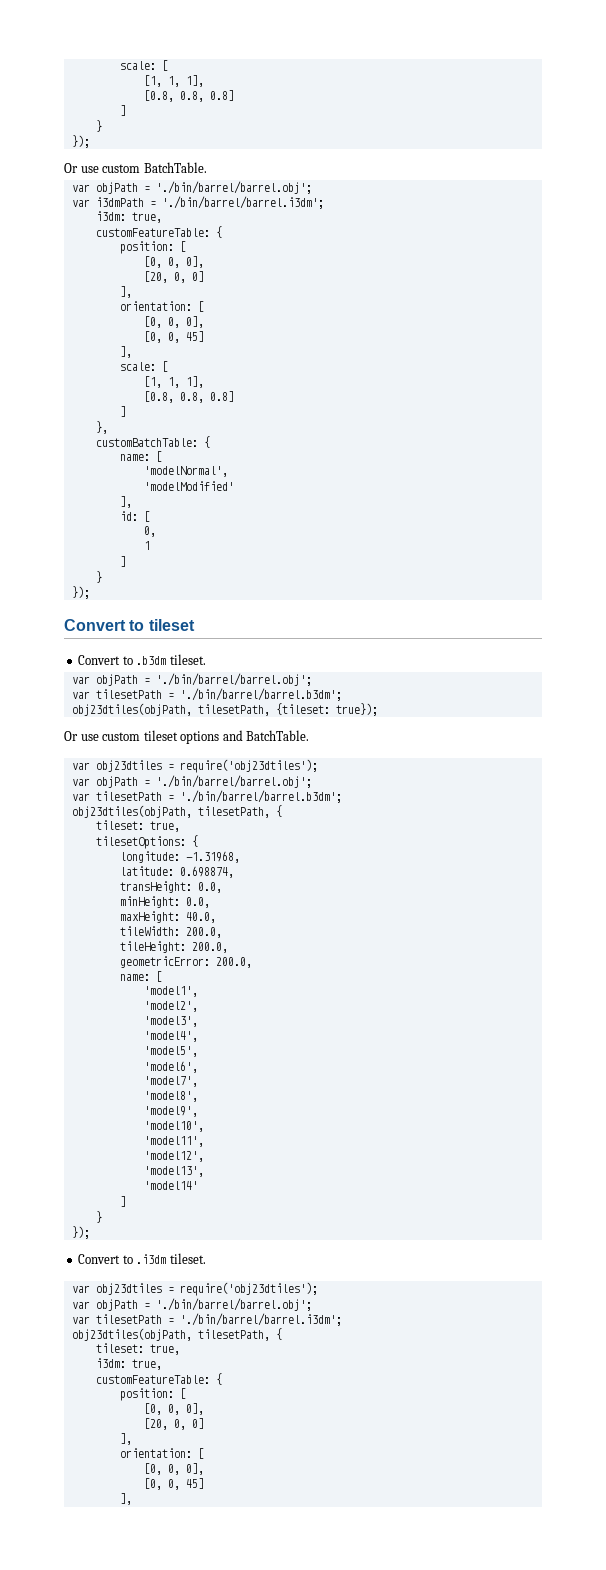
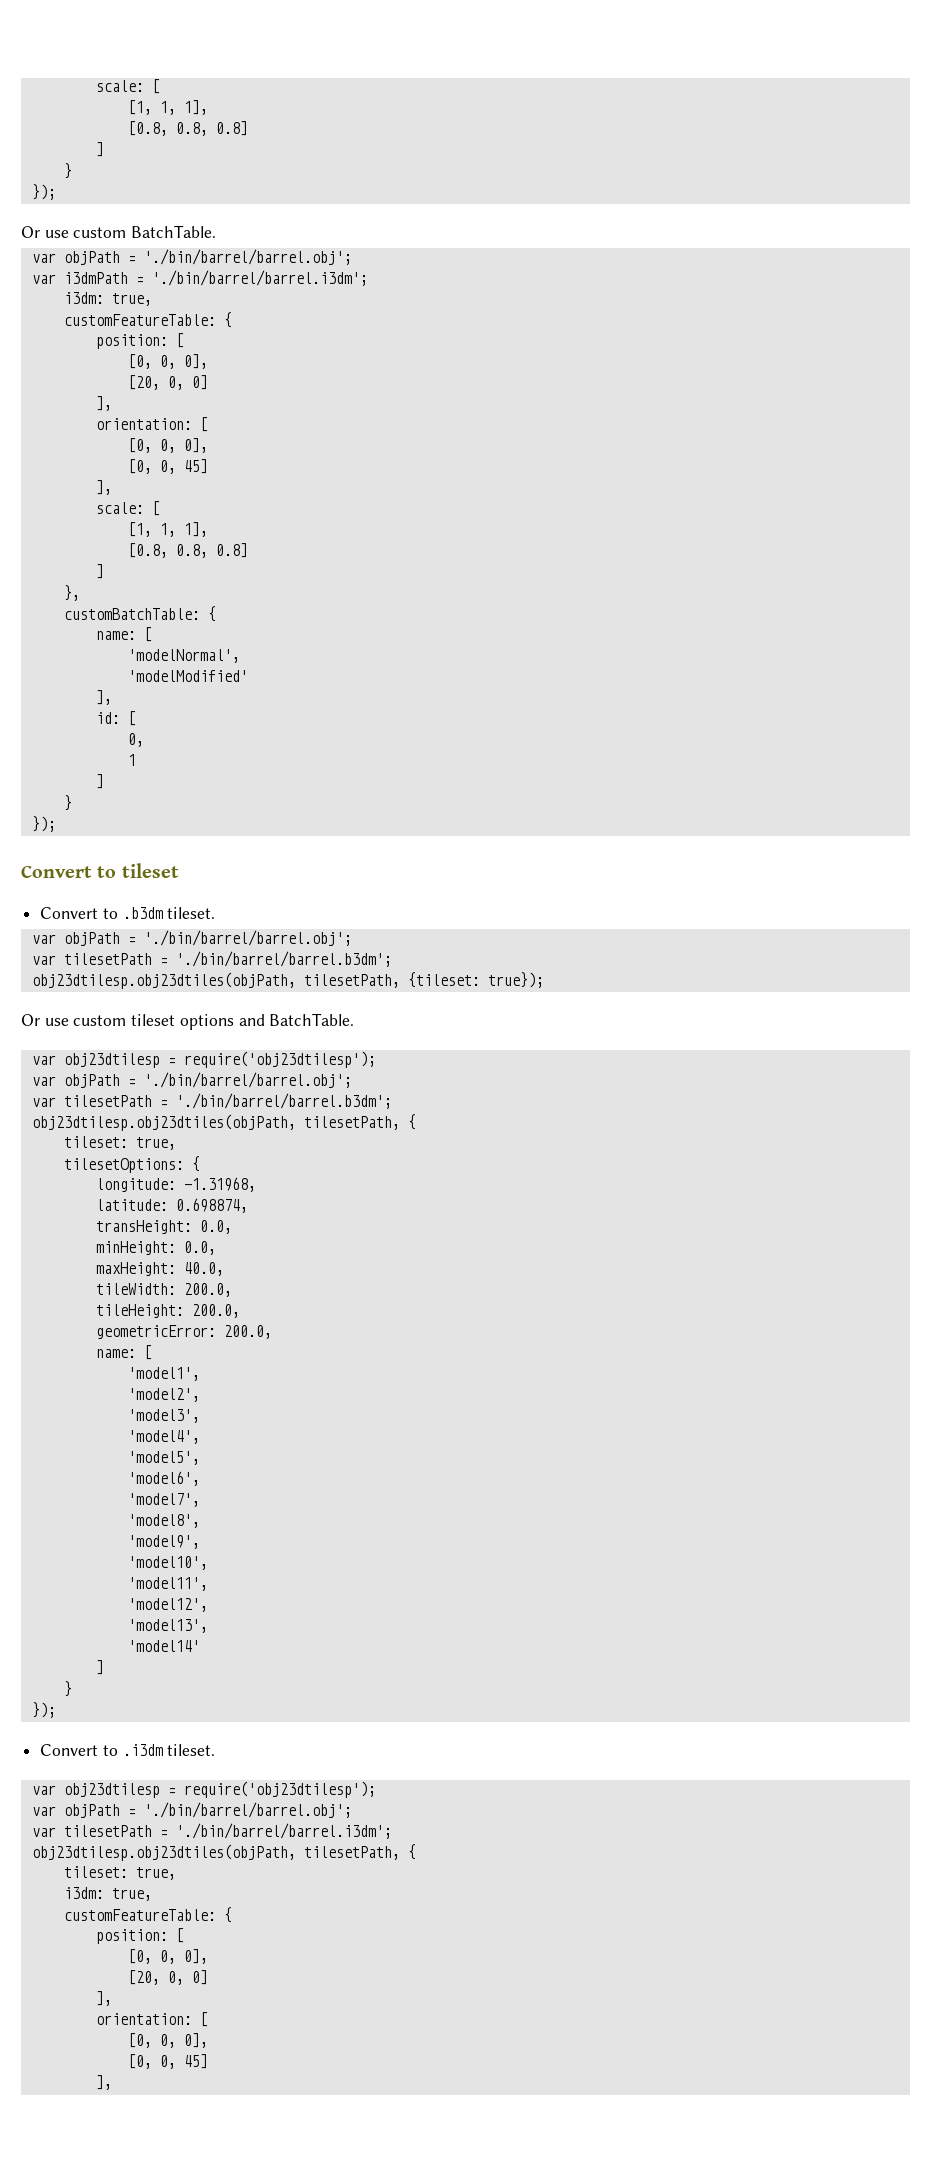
[71,703,192,716] obj23dtiles(objPath, -> [31,972,296,989] obj23dtilesp.obj23dtiles(objPath,
[95,759,318,773] [71,775,312,788] [71,790,342,803] [71,805,192,818] obj23dtiles = require('obj23dtiles'); // var objPath = './bin/barrel/barrel.obj'; // var tilesetPath = './bin/barrel/barrel.b3dm'; // obj23dtiles(objPath, -> [63,1051,376,1068] [31,1072,352,1088] [31,1093,392,1109] [31,1114,296,1131] obj23dtilesp = require('obj23dtilesp'); // var objPath = './bin/barrel/barrel.obj'; // var tilesetPath = './bin/barrel/barrel.b3dm'; // obj23dtilesp.obj23dtiles(objPath,
[95,1282,318,1296] obj23dtiles = require('obj23dtiles'); -> [63,1781,376,1798] obj23dtilesp = require('obj23dtilesp');
[71,1328,192,1341] obj23dtiles(objPath, -> [31,1844,296,1861] obj23dtilesp.obj23dtiles(objPath,

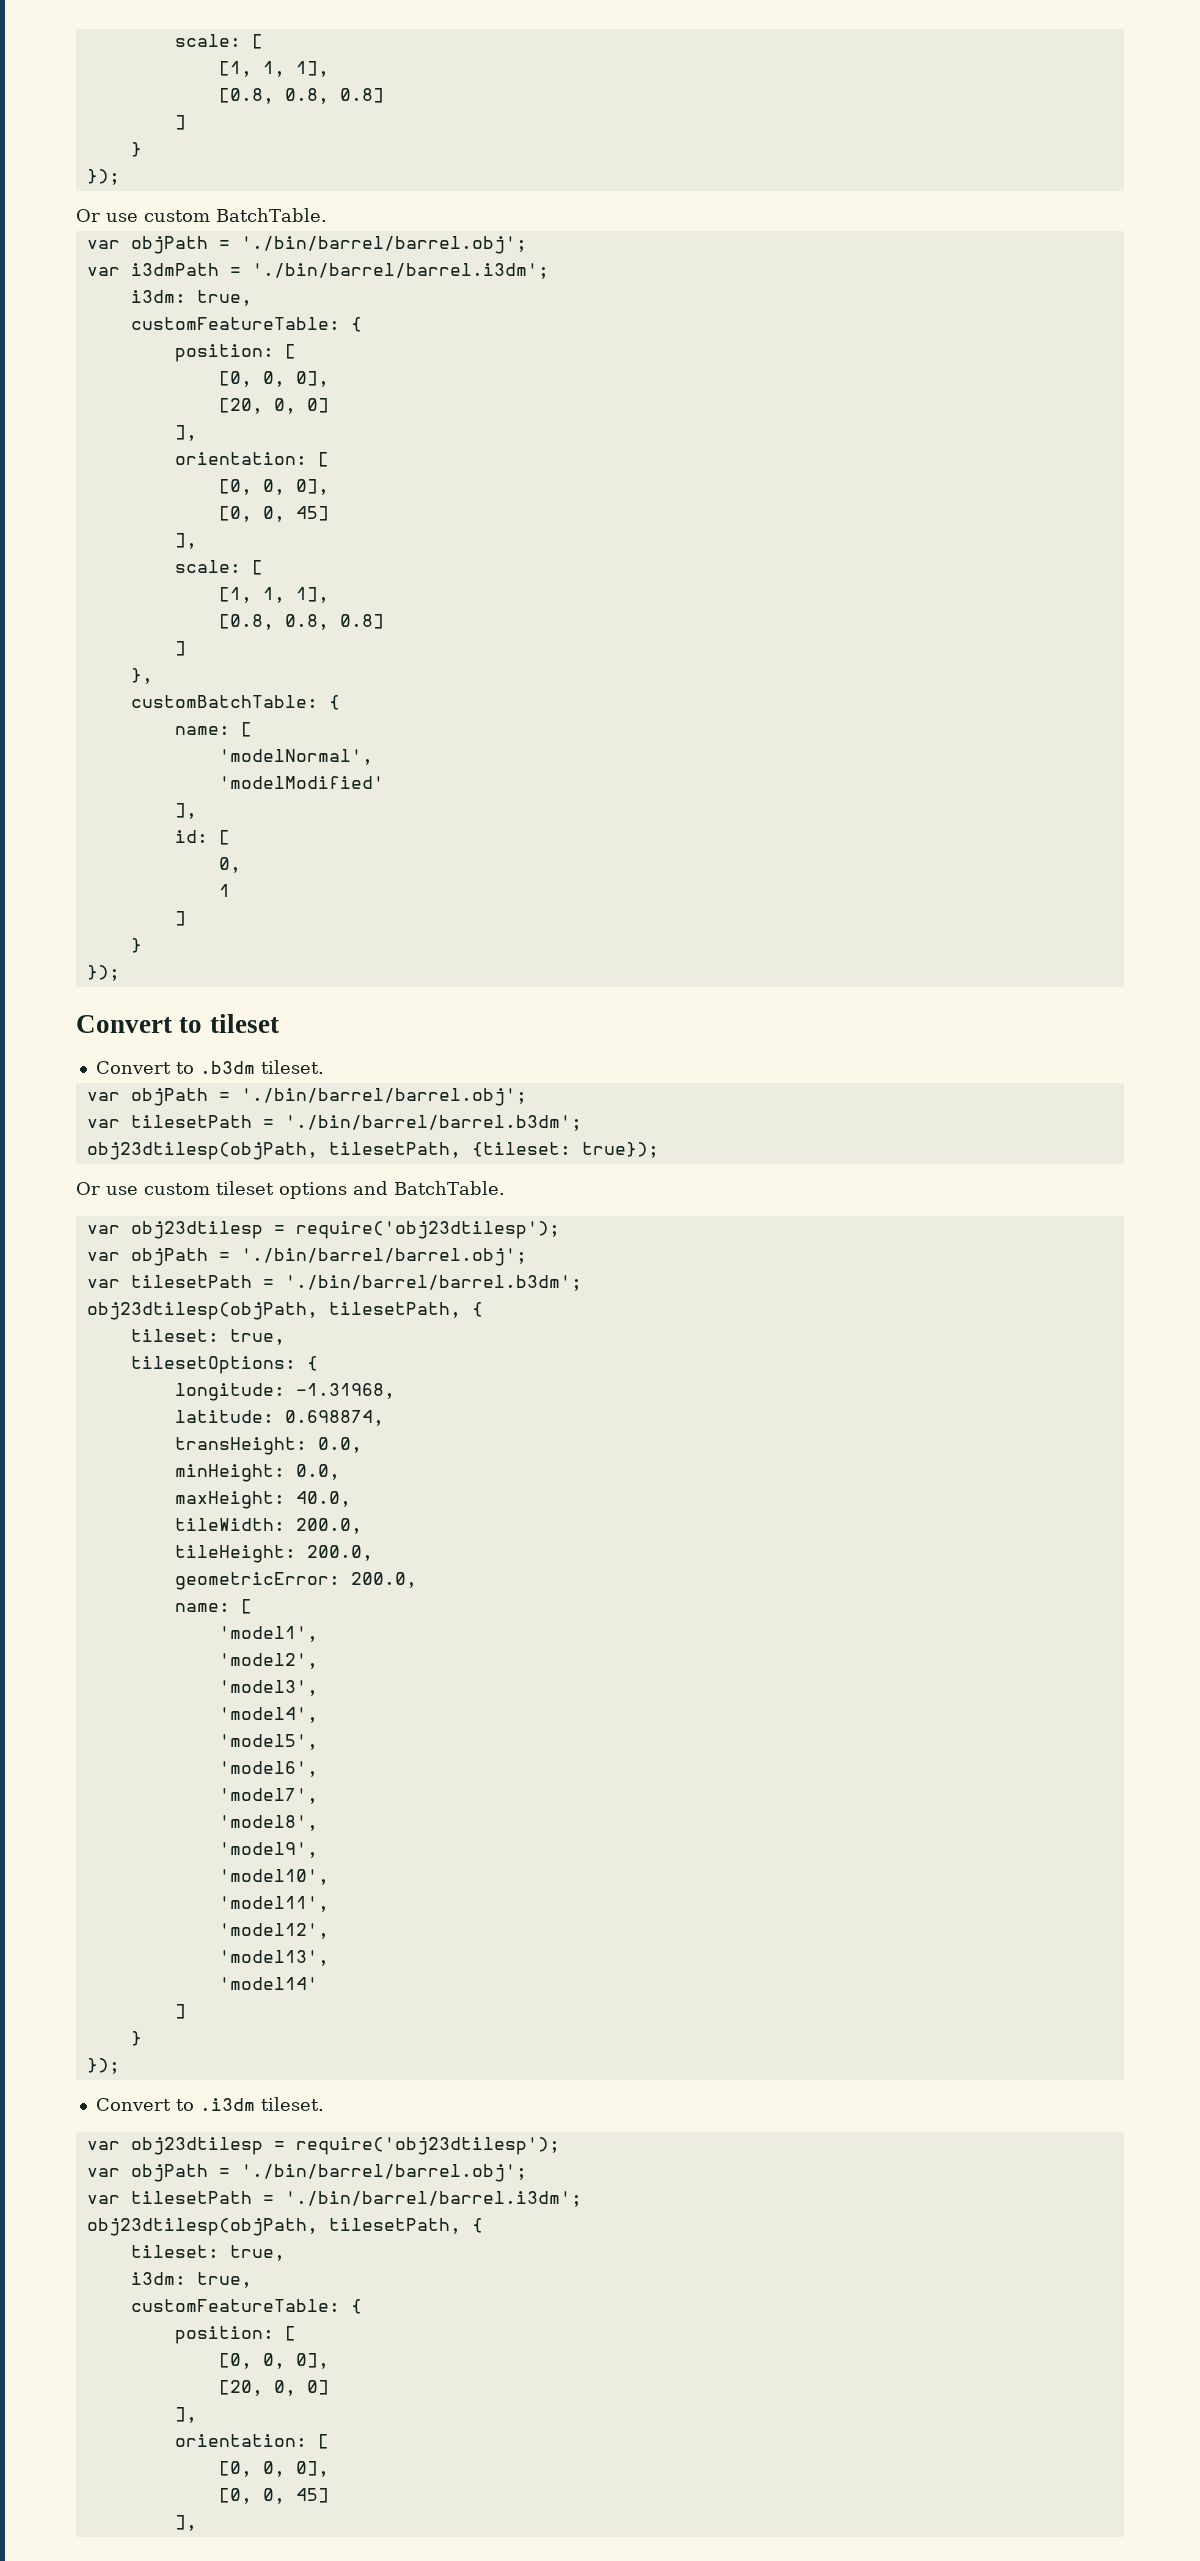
[31,972,296,989] obj23dtilesp.obj23dtiles(objPath, -> [86,1142,318,1160] obj23dtilesp(objPath,
[31,1114,296,1131] obj23dtilesp.obj23dtiles(objPath, -> [86,1302,318,1320] obj23dtilesp(objPath,
[31,1844,296,1861] obj23dtilesp.obj23dtiles(objPath, -> [86,2218,318,2236] obj23dtilesp(objPath,

